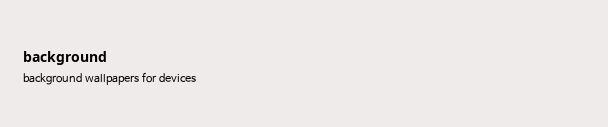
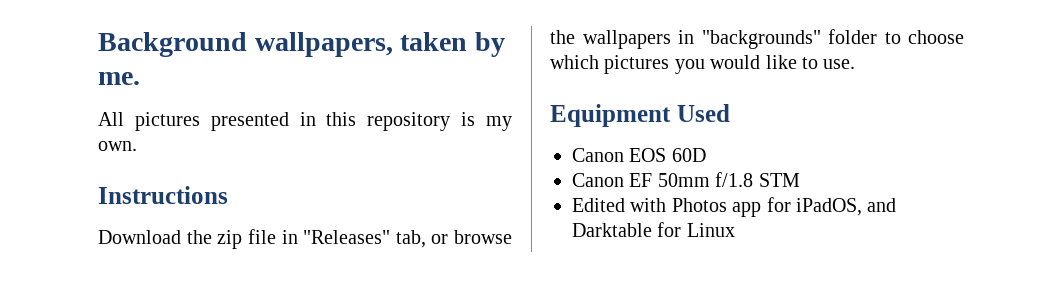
[23,51,107,65] [23,72,196,85] background // background wallpapers for devices -> [98,32,505,57] [98,72,140,85] [98,112,512,131] [98,141,137,151] [98,186,228,204] [98,229,512,249] [550,29,964,49] [550,55,856,74] [550,104,730,127] [572,148,706,162] [572,172,800,187] [572,197,897,217] [572,222,735,237] Background wallpapers, taken by me. // All pictures presented in this repository is my own. // Instructions // Download the zip file in "Releases" tab, or browse the wallpapers in "backgrounds" folder to choose which pictures you would like to use. // Equipment Used // Canon EOS 60D // Canon EF 50mm f/1.8 STM // Edited with Photos app for iPadOS, and Darktable for Linux

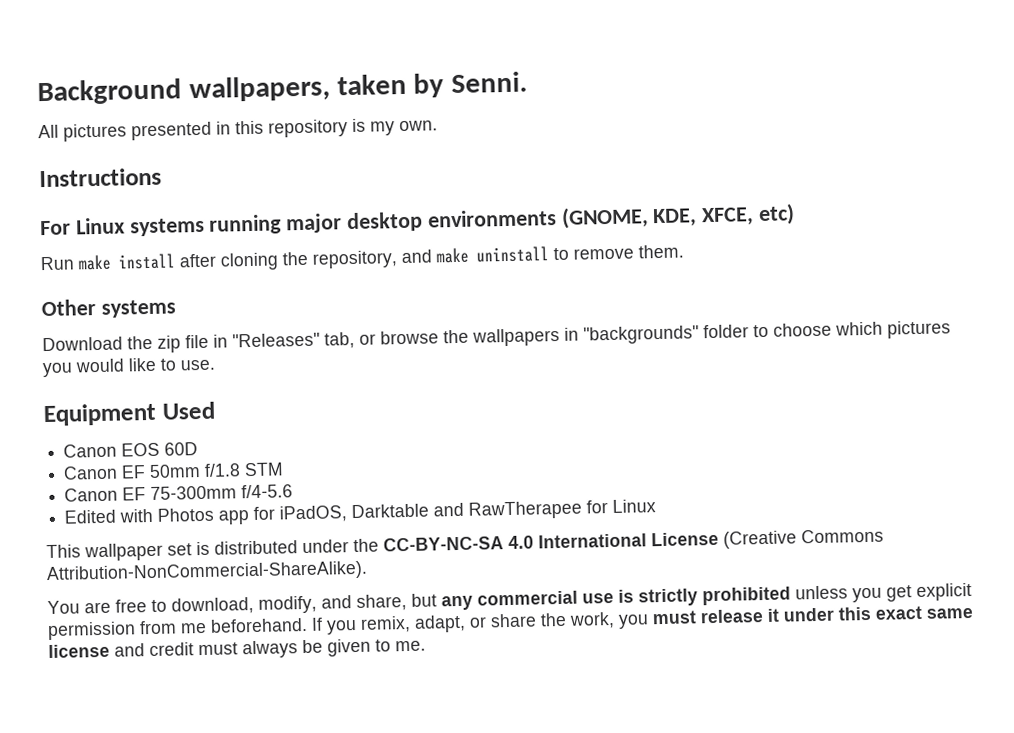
[98,72,140,85] me. -> [451,71,529,94] Senni.
(228, 195) none -> [40,203,796,237] [40,244,684,271] [41,299,176,318] // For Linux systems running major desktop environments (GNOME, KDE, XFCE, etc) // Run make install after cloning the repository, and make uninstall to remove them. // Other systems
(800, 180) none -> [64,484,294,502] // Canon EF 75-300mm f/4-5.6
[867,198,897,212] [572,223,652,237] and Darktable -> [351,500,583,520] Darktable and RawTherapee
(735, 230) none -> [46,528,884,562] [46,560,368,585] [47,582,972,615] [47,605,974,641] [48,638,426,659] // This wallpaper set is distributed under the CC-BY-NC-SA 4.0 International License (Creative Commons Attribution-NonCommercial-ShareAlike). // You are free to download, modify, and share, but any commercial use is strictly prohibited unless you get explicit permission from me beforehand. If you remix, adapt, or share the work, you must release it under this exact same license and credit must always be given to me.

